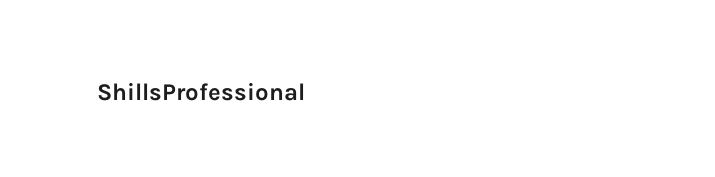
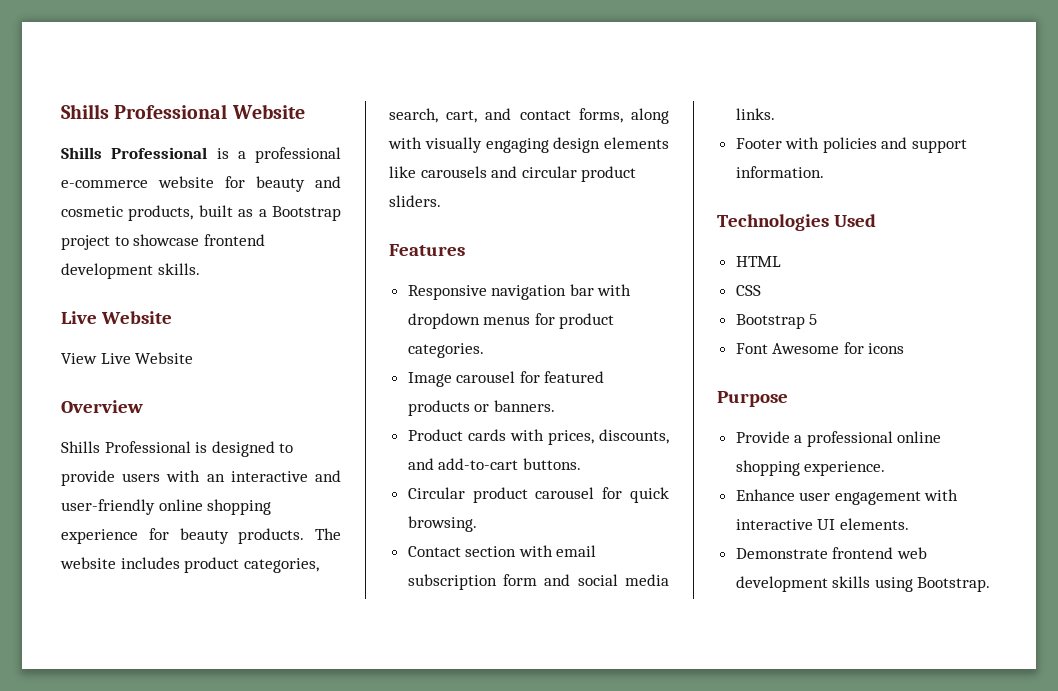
[97,82,305,101] ShillsProfessional -> [61,104,305,119] [61,147,341,163] [61,176,341,192] [61,205,341,221] [61,234,265,250] [61,263,200,279] [61,311,172,324] [61,352,194,364] [61,400,143,413] [61,441,294,457] [61,470,341,486] [61,499,272,515] [61,528,341,544] [60,557,319,573] [389,108,669,124] [388,137,669,153] [389,166,637,182] [389,195,441,207] [389,244,465,256] [407,284,632,300] [407,313,615,329] [407,343,484,358] [407,371,605,387] [407,400,555,416] [407,429,669,445] [407,458,581,470] [407,487,669,503] [407,516,477,532] [407,545,597,557] [407,574,669,590] [735,108,775,120] [735,137,968,153] [735,166,824,178] [717,214,876,231] [735,256,781,267] [735,285,761,296] [735,314,818,329] [735,342,905,354] [717,391,788,407] [735,431,942,447] [735,460,886,476] [735,489,959,505] [735,518,909,530] [735,547,927,559] [735,576,991,592] Shills Professional Website // Shills Professional is a professional e-commerce website for beauty and cosmetic products, built as a Bootstrap project to showcase frontend development skills. // Live Website // View Live Website // Overview // Shills Professional is designed to provide users with an interactive and user-friendly online shopping experience for beauty products. The website includes product categories, search, cart, and contact forms, along with visually engaging design elements like carousels and circular product sliders. // Features // Responsive navigation bar with dropdown menus for product categories. // Image carousel for featured products or banners. // Product cards with prices, discounts, and add-to-cart buttons. // Circular product carousel for quick browsing. // Contact section with email subscription form and social media links. // Footer with policies and support information. // Technologies Used // HTML // CSS // Bootstrap 5 // Font Awesome for icons // Purpose // Provide a professional online shopping experience. // Enhance user engagement with interactive UI elements. // Demonstrate frontend web development skills using Bootstrap.

